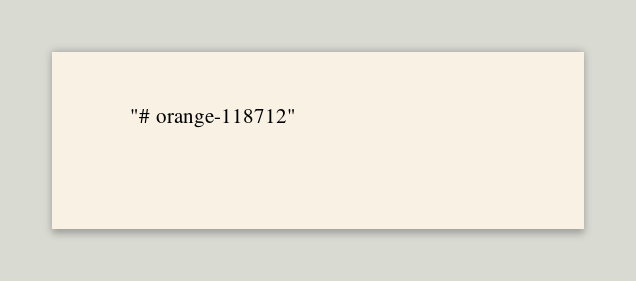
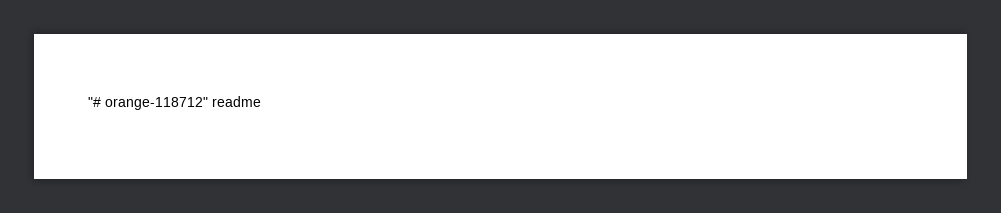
(296, 118) none -> [212,96,261,107] readme

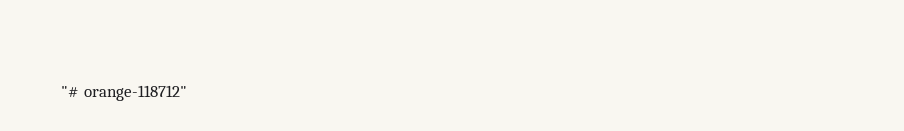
[212,96,261,107] readme -> (187, 93) none

